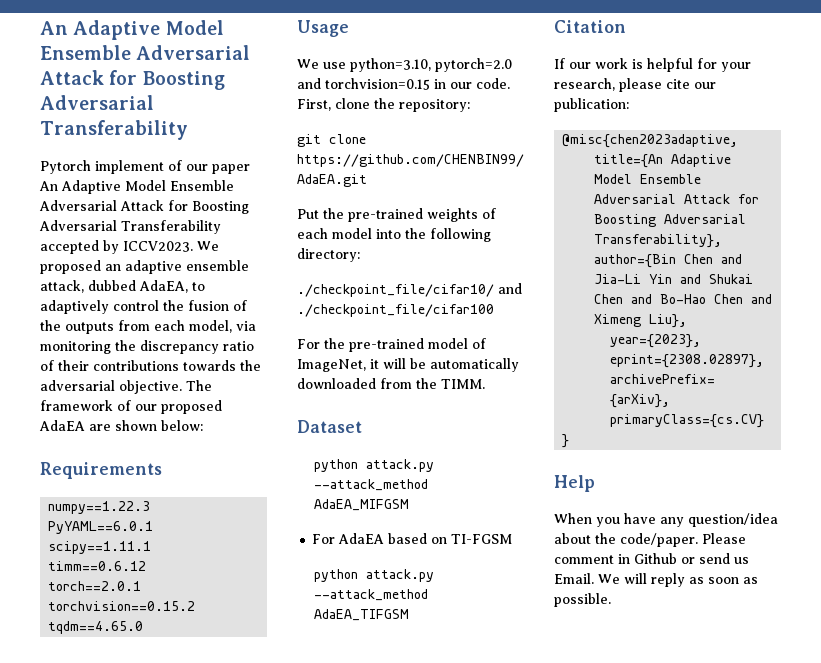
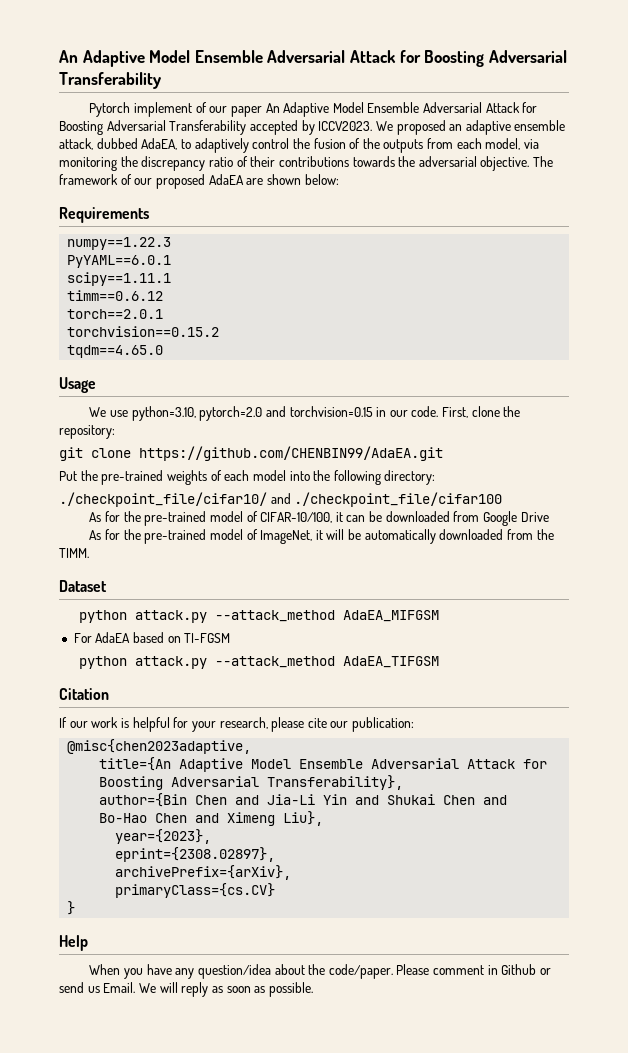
[297,339,320,349] For -> [89,511,549,526] [89,529,120,540] As for the pre-trained model of CIFAR-10/100, it can be downloaded from Google Drive // As for

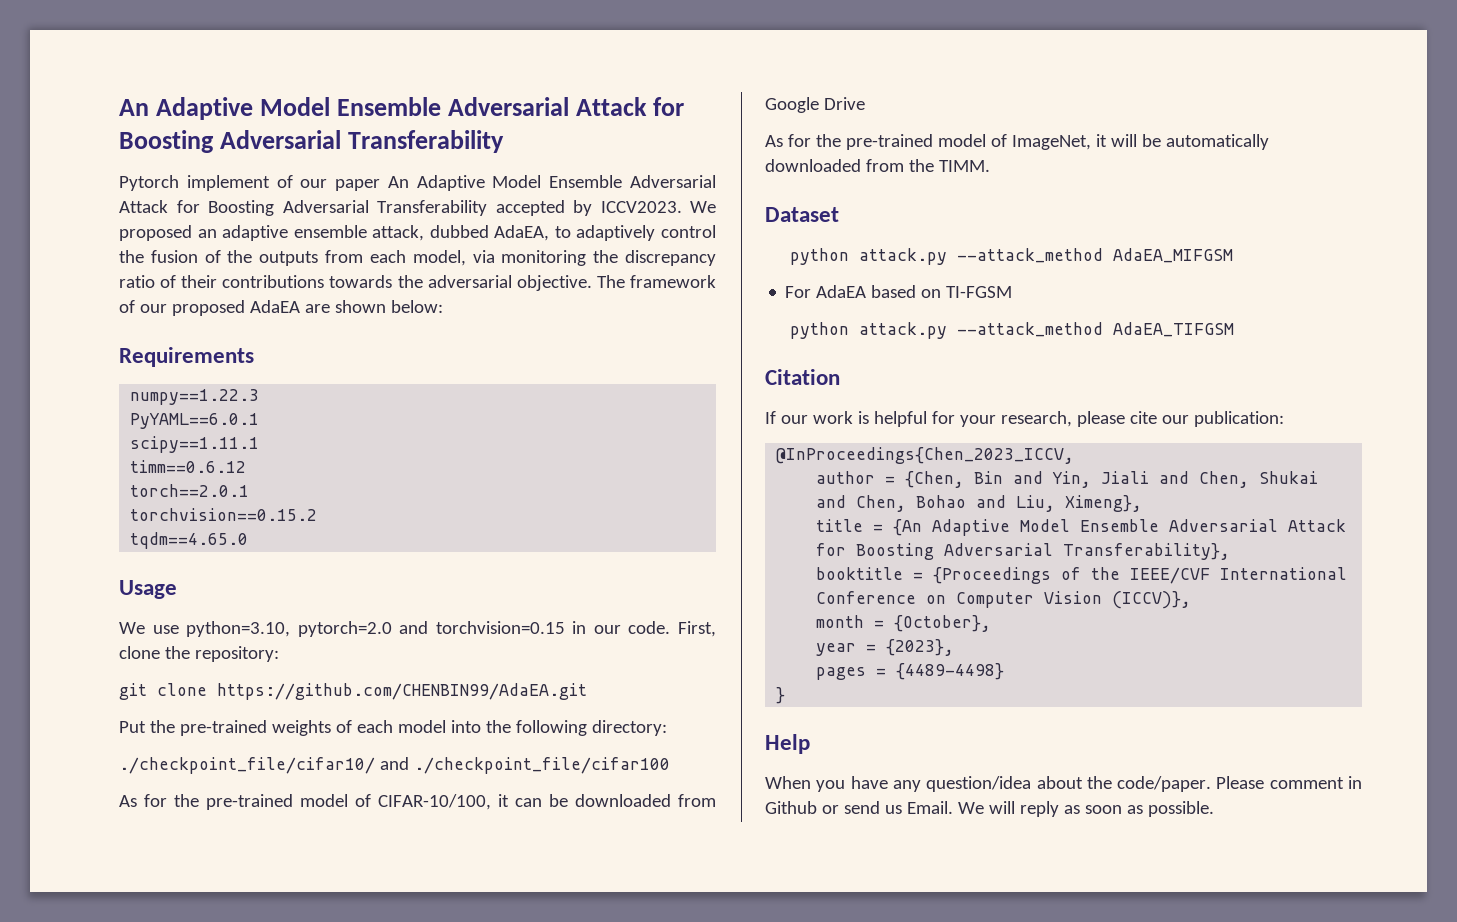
[67,739,252,754] [99,757,172,771] @misc{chen2023adaptive, // title={An -> [776,447,1075,464] [816,471,1319,488] [816,495,1143,512] [816,519,923,536] @InProceedings{Chen_2023_ICCV, // author = {Chen, Bin and Yin, Jiali and Chen, Shukai and Chen, Bohao and Liu, Ximeng}, // title = {An
[99,793,508,807] [99,811,324,826] [115,829,212,844] [115,847,276,862] [115,865,292,880] [115,883,276,898] author={Bin Chen and Jia-Li Yin and Shukai Chen and Bo-Hao Chen and Ximeng Liu}, // year={2023}, // eprint={2308.02897}, // archivePrefix={arXiv}, // primaryClass={cs.CV} -> [816,567,1348,584] [816,591,1192,609] [816,615,992,632] [816,639,955,656] [816,663,1005,680] booktitle = {Proceedings of the IEEE/CVF International Conference on Computer Vision (ICCV)}, // month = {October}, // year = {2023}, // pages = {4489-4498}

